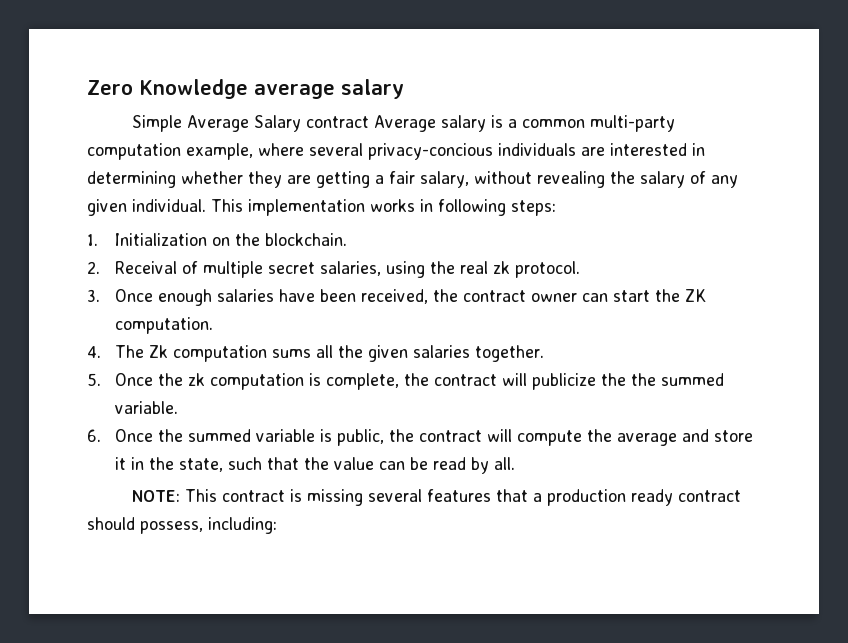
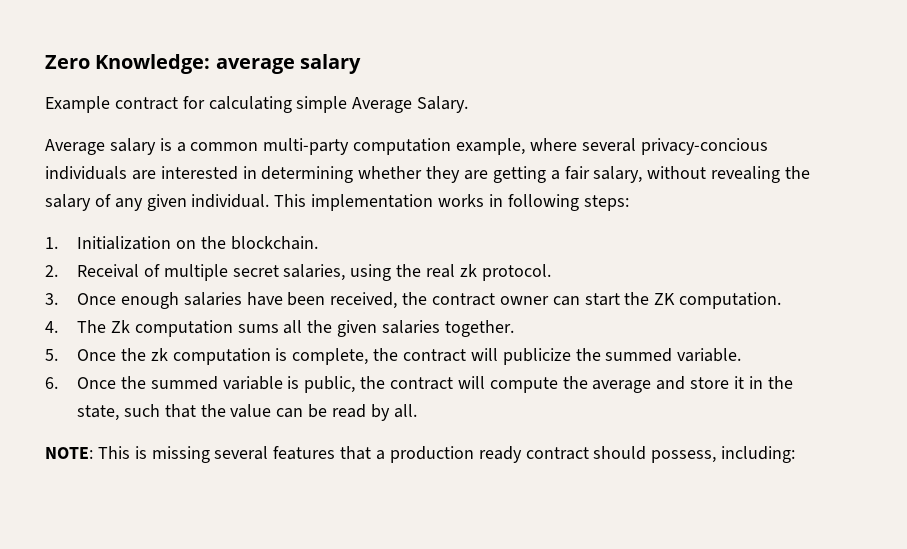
[139,79,248,99] Knowledge -> [95,54,211,74] Knowledge:
[132,115,370,132] Simple Average Salary contract -> [45,96,469,113] Example contract for calculating simple Average Salary. //
[631,373,657,386] the -> (601, 354) none
[222,490,286,502] contract -> (130, 452) none

